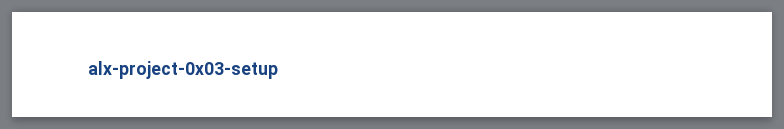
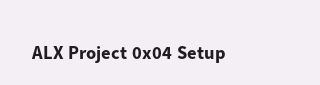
[88,61,278,79] alx-project-0x03-setup -> [31,46,226,63] ALX Project 0x04 Setup

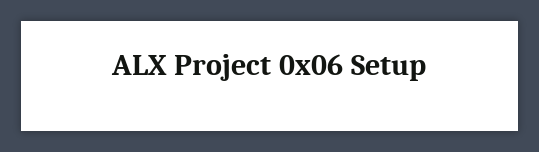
[131,47,172,59] 0x04 -> [278,54,343,75] 0x06

